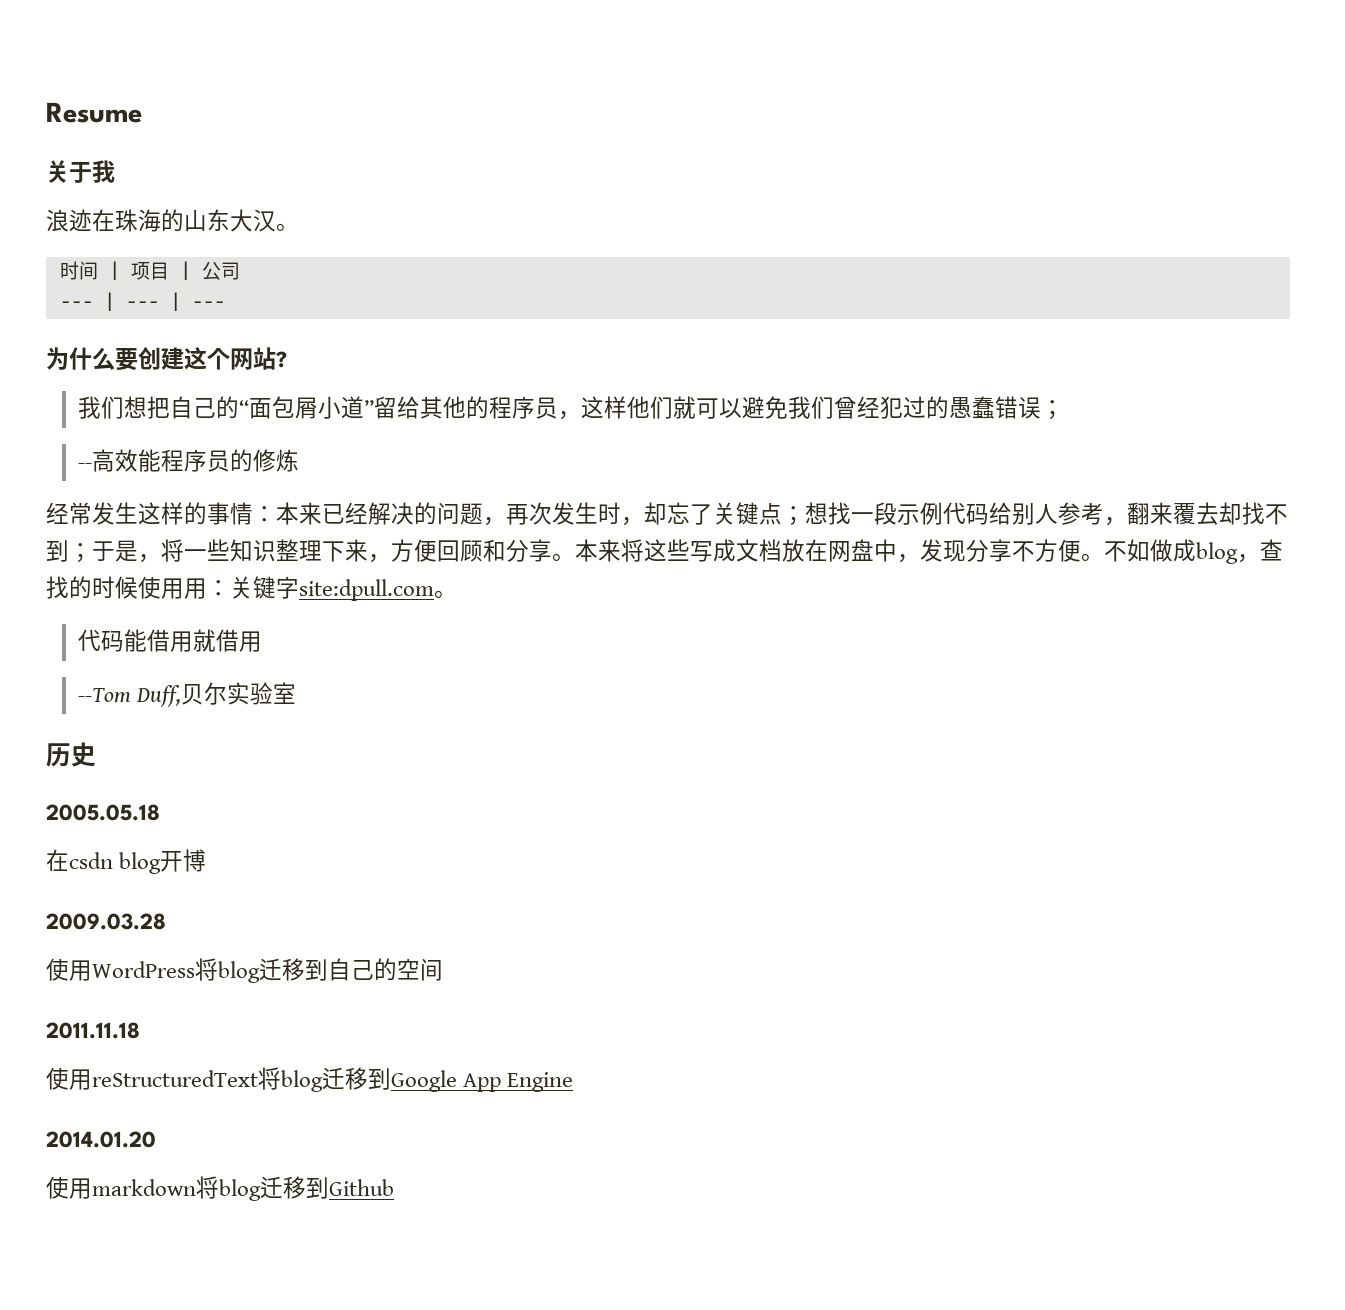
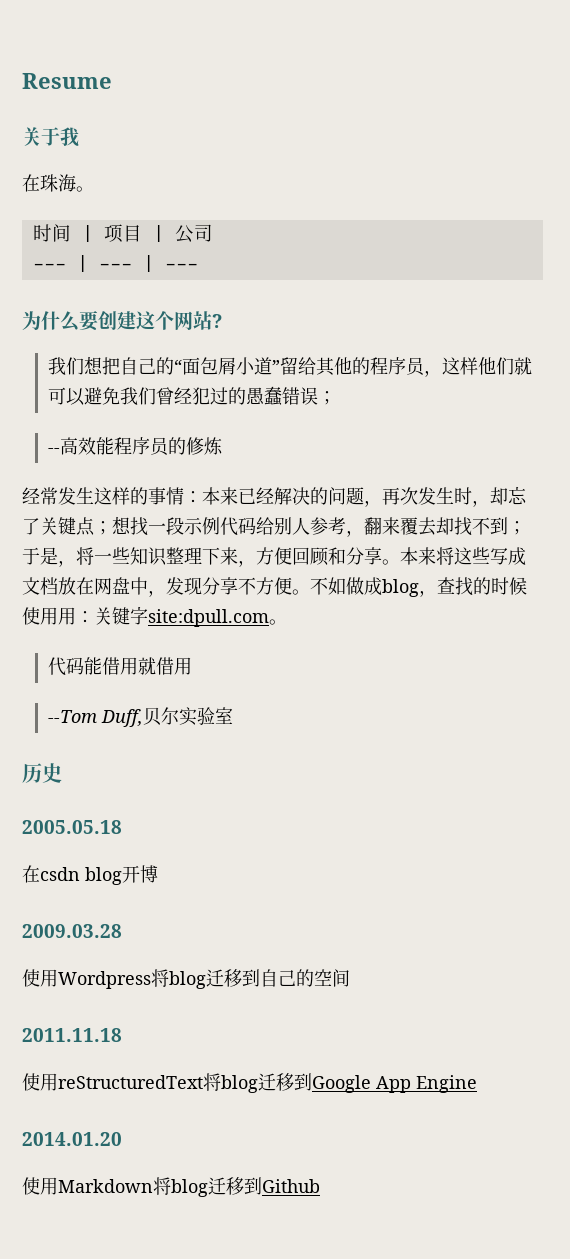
[46,209,276,232] 浪迹在珠海的山东大汉 -> [22,174,76,192] 在珠海
[92,961,195,978] WordPress -> [58,971,151,989] Wordpress
[92,1179,196,1196] markdown -> [58,1179,153,1193] Markdown

